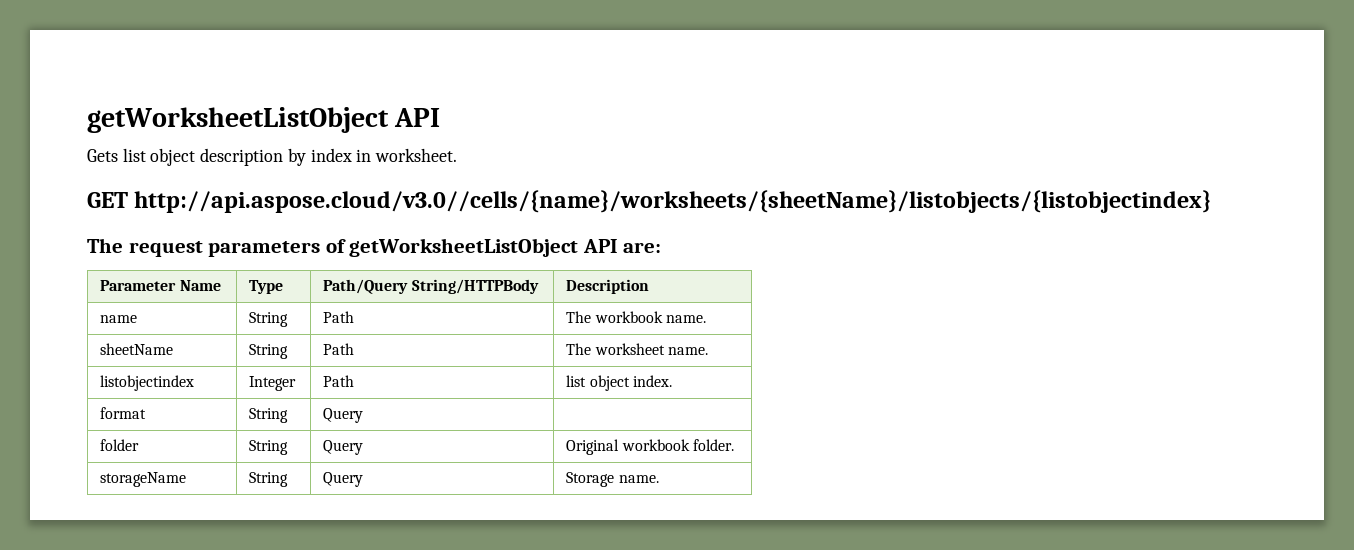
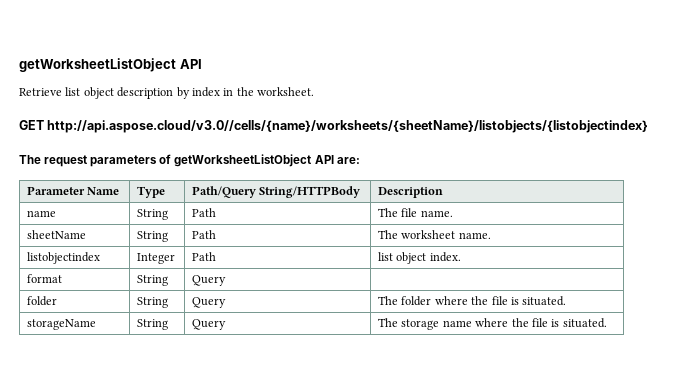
[87,149,118,162] Gets -> [19,88,62,96] Retrieve
(372, 155) none -> [236,87,254,96] the
[594,311,663,323] workbook -> [401,208,418,217] file
[566,439,735,455] [100,472,187,487] [249,472,289,487] [323,472,364,487] [566,472,659,487] Original workbook folder. // storageName | String | Query | Storage name. -> [378,296,567,306] [27,319,97,330] [137,319,169,330] [192,319,227,330] [378,318,607,330] The folder where the file is situated. // storageName | String | Query | The storage name where the file is situated.

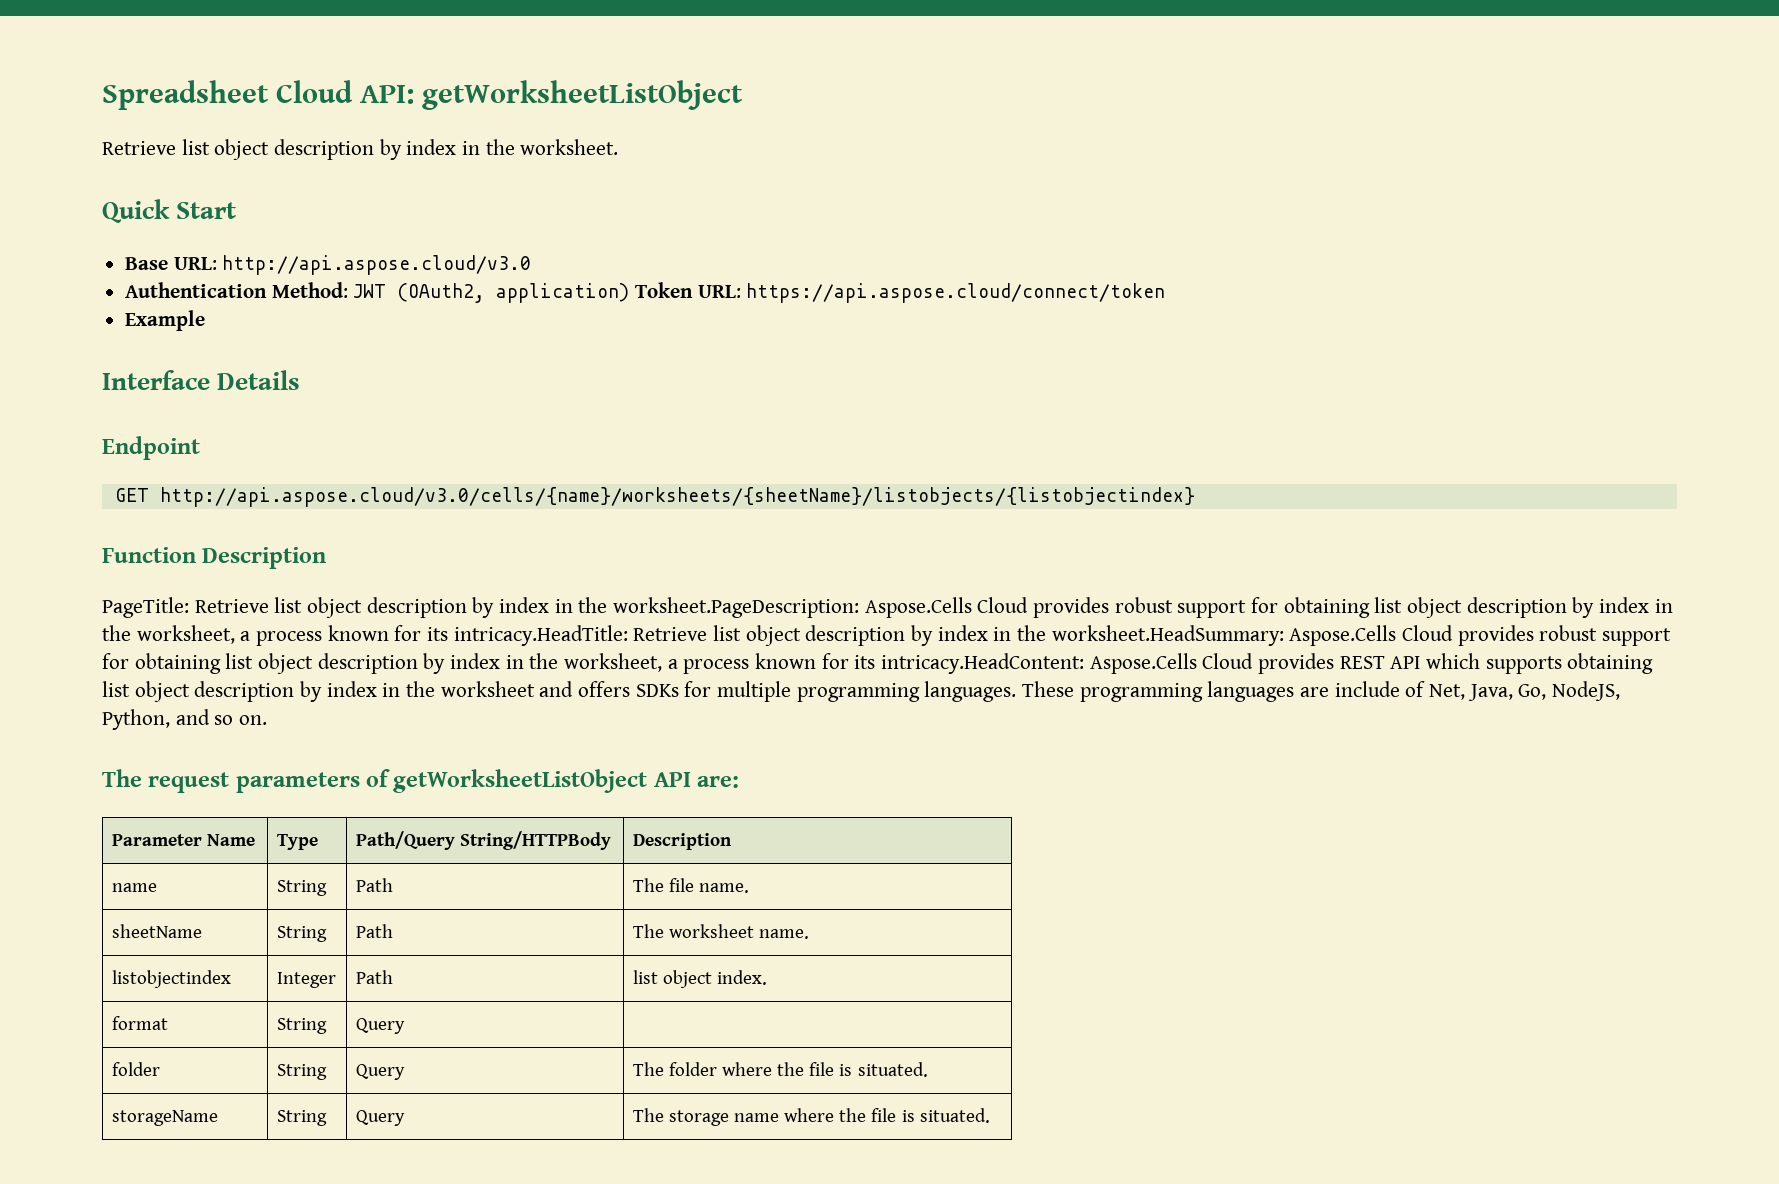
[19,58,202,72] getWorksheetListObject API -> [102,80,743,110] Spreadsheet Cloud API: getWorksheetListObject
[19,120,649,133] GET http://api.aspose.cloud/v3.0//cells/{name}/worksheets/{sheetName}/listobjects/{listobjectindex} -> [102,199,237,223] [125,255,532,275] [125,282,1166,303] [125,310,206,331] [102,370,301,390] [102,436,200,460] [114,487,1195,507] [102,547,327,569] [102,597,1673,618] [102,625,1672,646] [102,653,1654,674] [102,681,1621,702] [102,709,268,730] Quick Start // Base URL: http://api.aspose.cloud/v3.0 // Authentication Method: JWT (OAuth2, application) Token URL: https://api.aspose.cloud/connect/token // Example // Interface Details // Endpoint // GET http://api.aspose.cloud/v3.0/cells/{name}/worksheets/{sheetName}/listobjects/{listobjectindex} // Function Description // PageTitle: Retrieve list object description by index in the worksheet.PageDescription: Aspose.Cells Cloud provides robust support for obtaining list object description by index in the worksheet, a process known for its intricacy.HeadTitle: Retrieve list object description by index in the worksheet.HeadSummary: Aspose.Cells Cloud provides robust support for obtaining list object description by index in the worksheet, a process known for its intricacy.HeadContent: Aspose.Cells Cloud provides REST API which supports obtaining list object description by index in the worksheet and offers SDKs for multiple programming languages. These programming languages are include of Net, Java, Go, NodeJS, Python, and so on.

